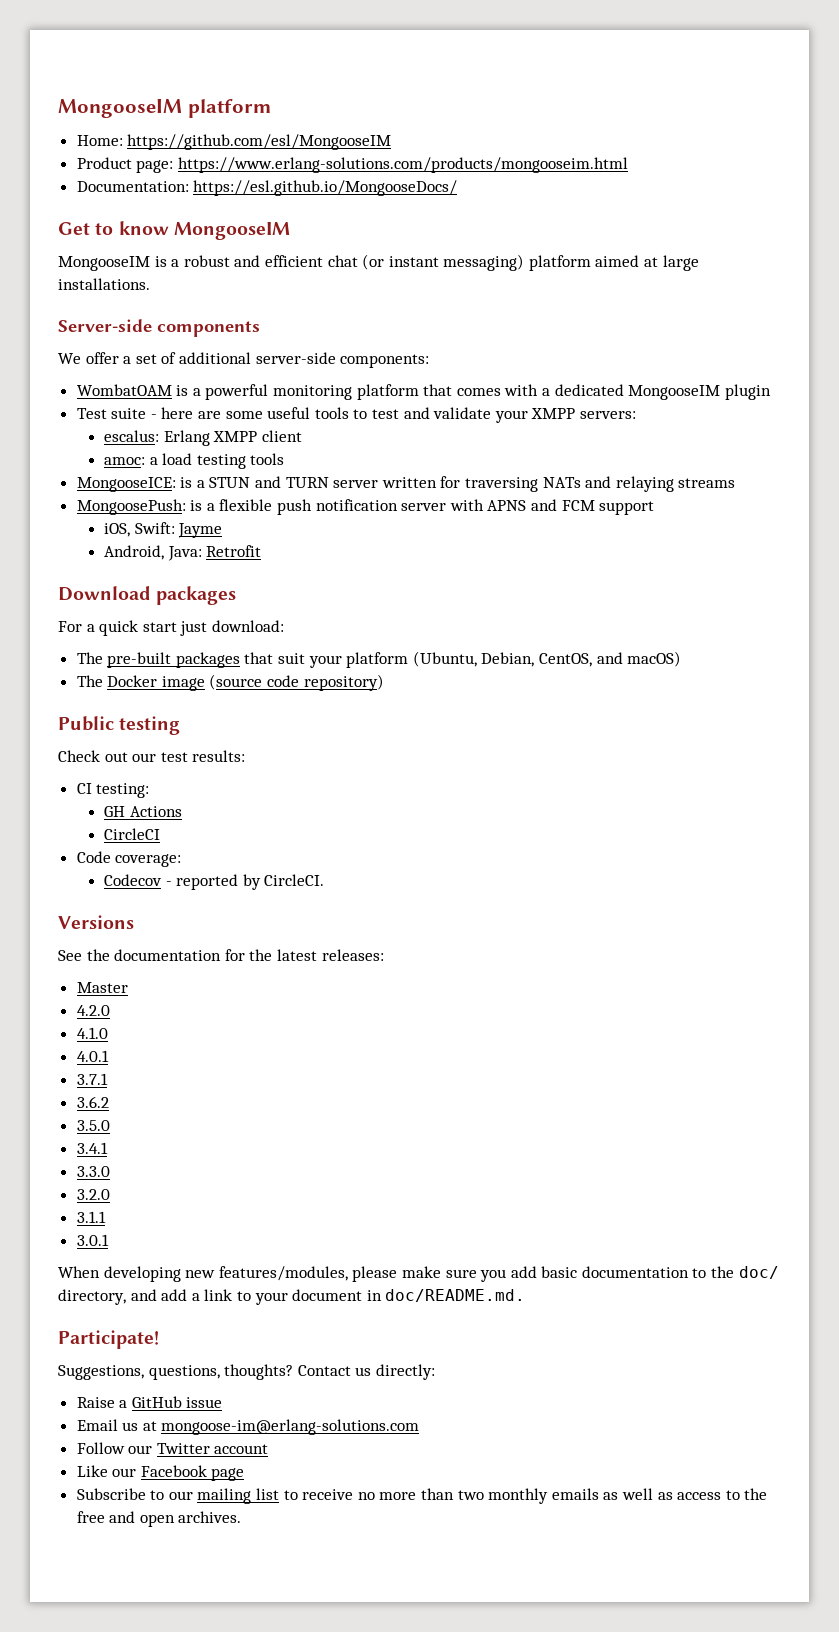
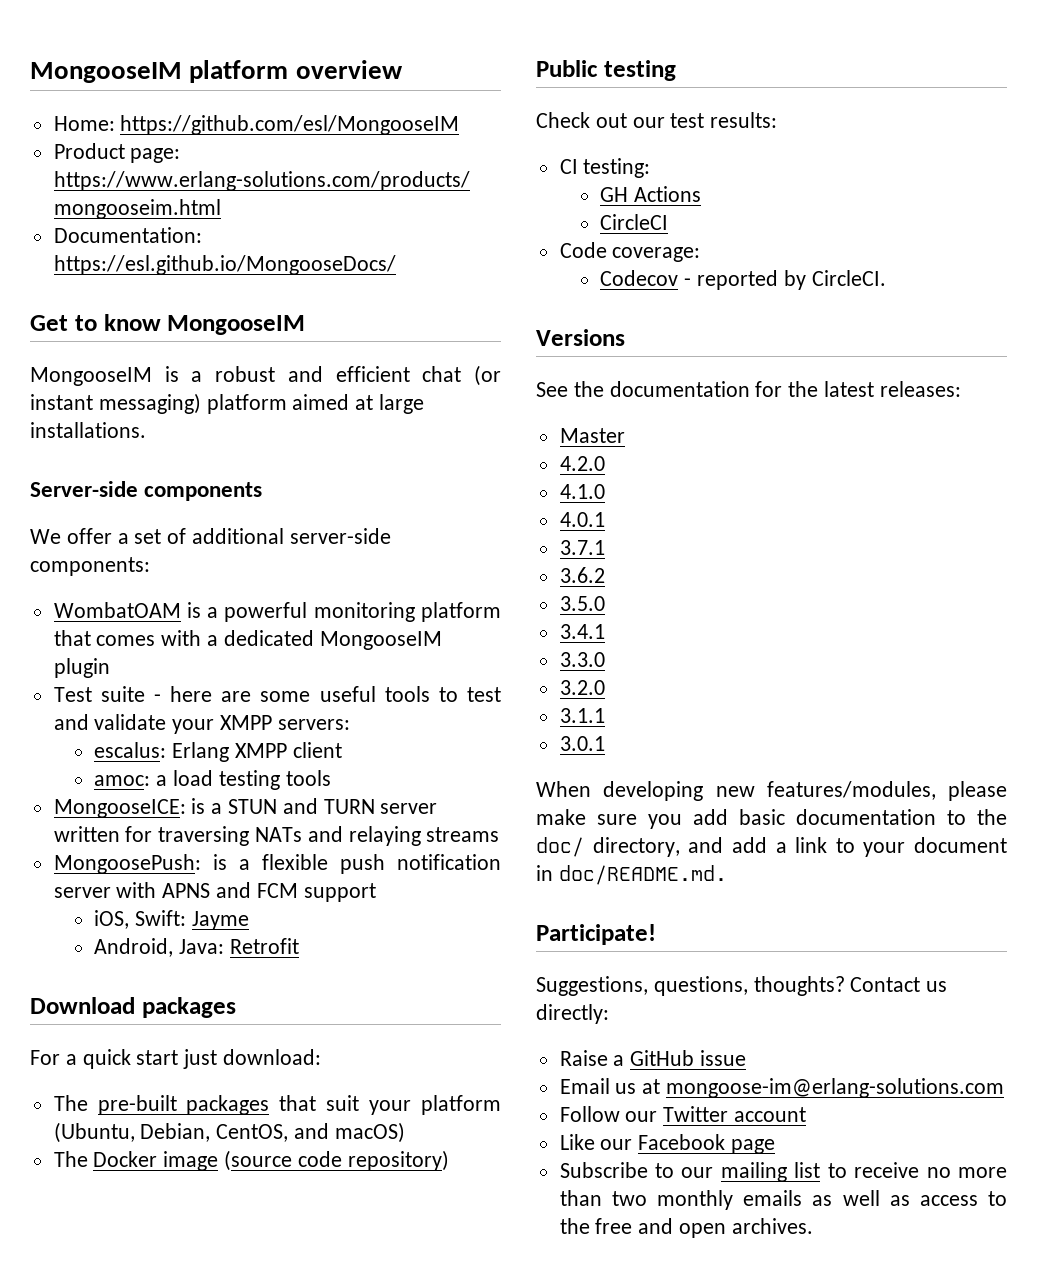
(271, 108) none -> [295,60,403,79] overview

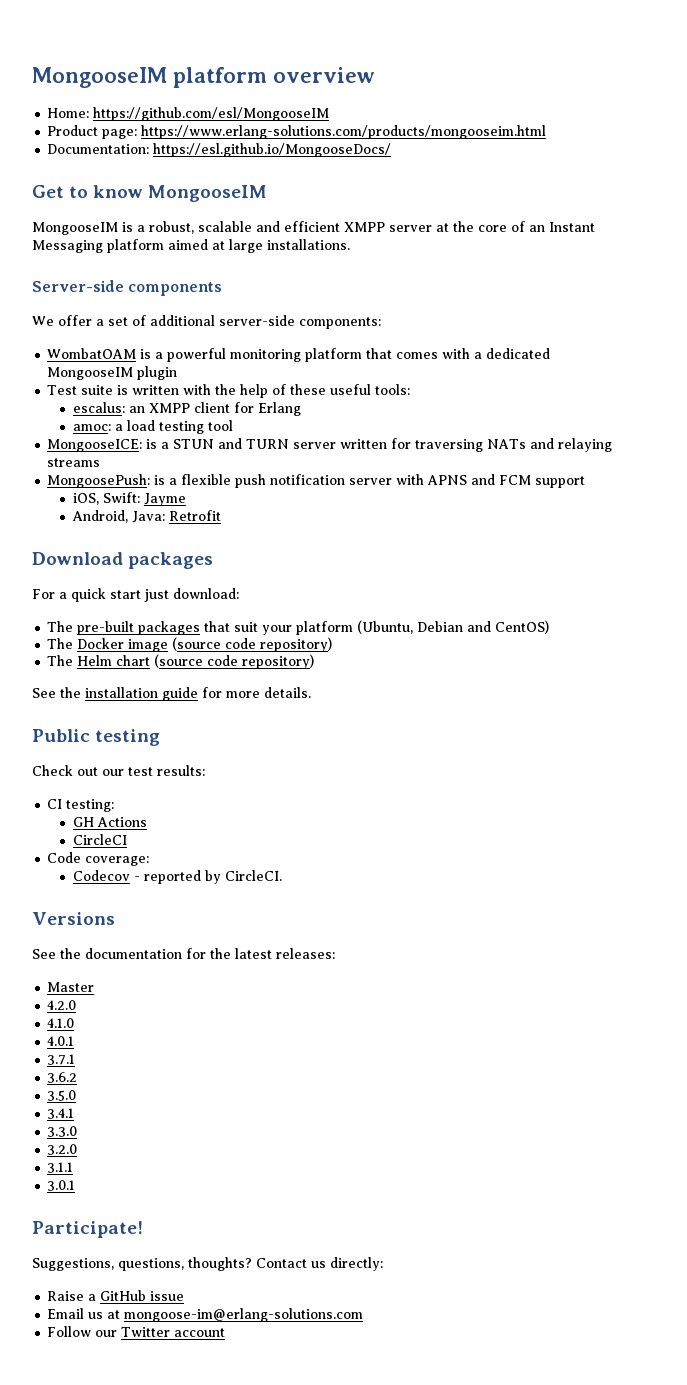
[215,365,502,386] [30,393,201,414] robust and efficient chat (or instant messaging) -> [149,221,595,234] [32,240,103,253] robust, scalable and efficient XMPP server at the core of an Instant Messaging
[153,686,501,702] [53,714,350,734] - here are some useful tools to test and validate your XMPP servers: -> [117,384,411,398] is written with the help of these useful tools:
[172,742,230,762] Erlang -> [128,406,145,413] an
(342, 750) none -> [233,402,301,416] for Erlang
[285,770,331,786] tools -> [207,420,233,431] tool
[140,1122,405,1143] Debian, CentOS, and macOS) -> [417,620,550,634] Debian and CentOS)
(449, 1160) none -> [47,654,315,669] [32,687,311,701] // The Helm chart (source code repository) // See the installation guide for more details.
[536,781,1007,801] [536,809,1007,829] [536,837,1007,857] [536,865,727,885] // When developing new features/modules, please make sure you add basic documentation to the doc/ directory, and add a link to your document in doc/README.md. -> (76, 1185) none
[559,1134,776,1154] [559,1162,1007,1182] [559,1190,1007,1210] [559,1218,813,1238] // Like our Facebook page // Subscribe to our mailing list to receive no more than two monthly emails as well as access to the free and open archives. -> (226, 1332) none

